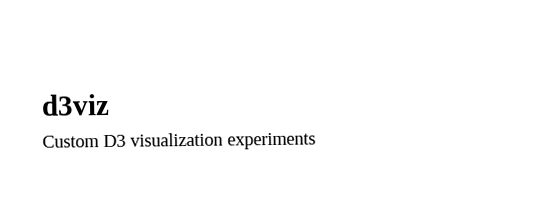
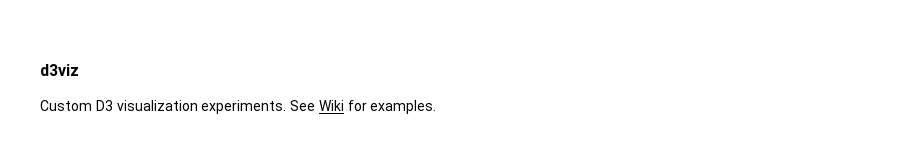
[227,132,316,150] experiments -> [201,100,437,114] experiments. See Wiki for examples.

